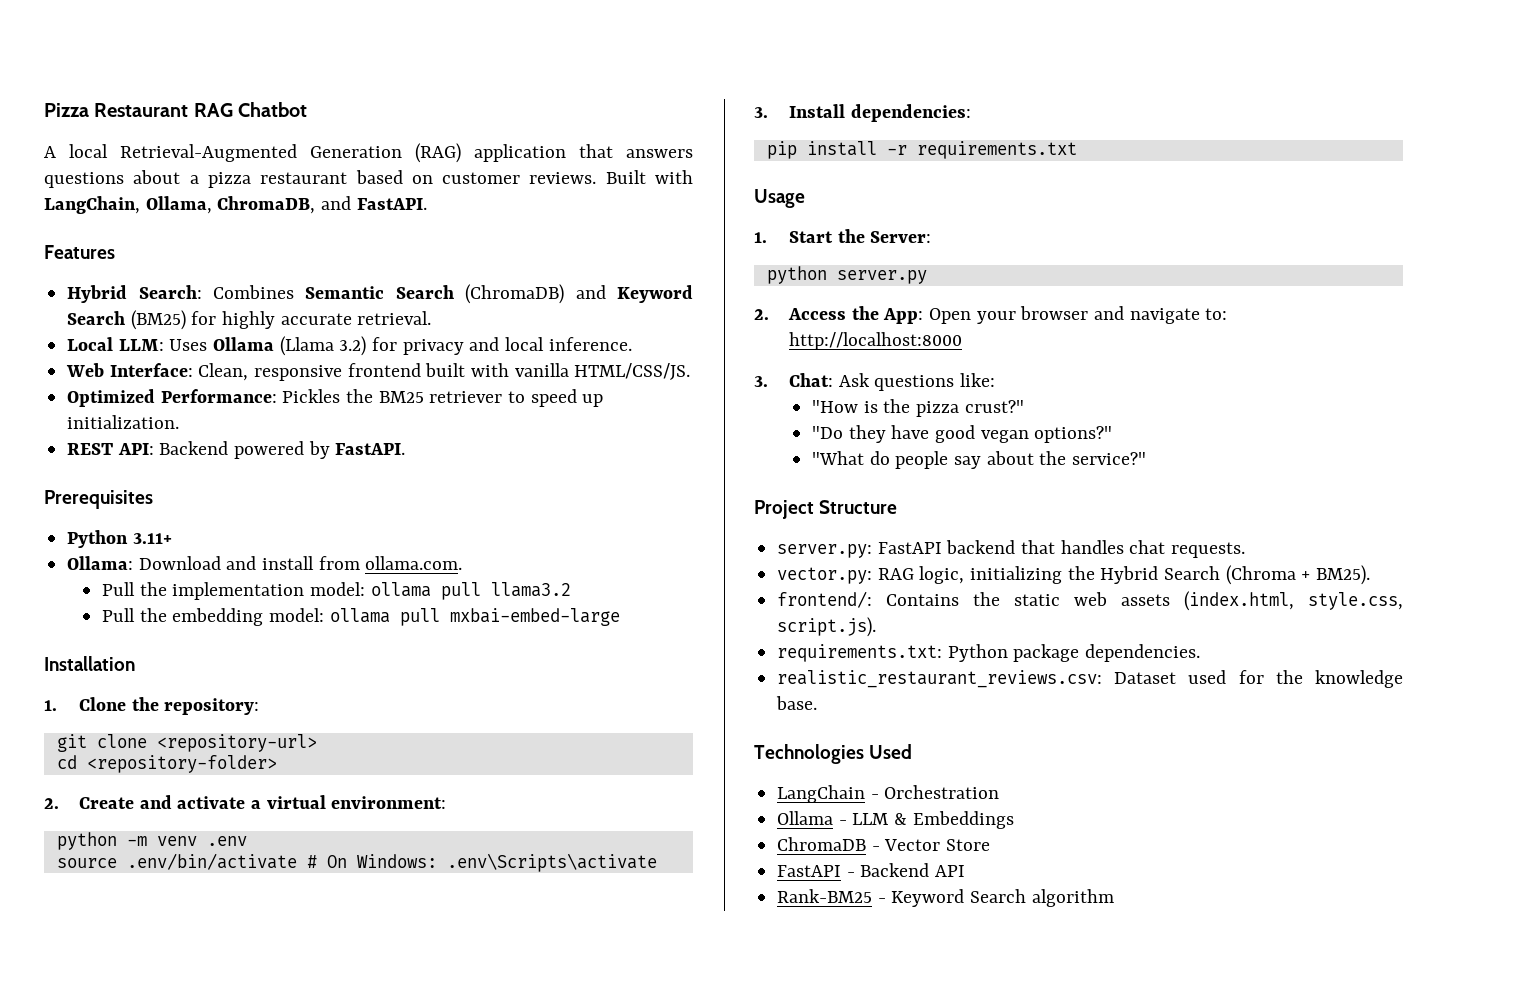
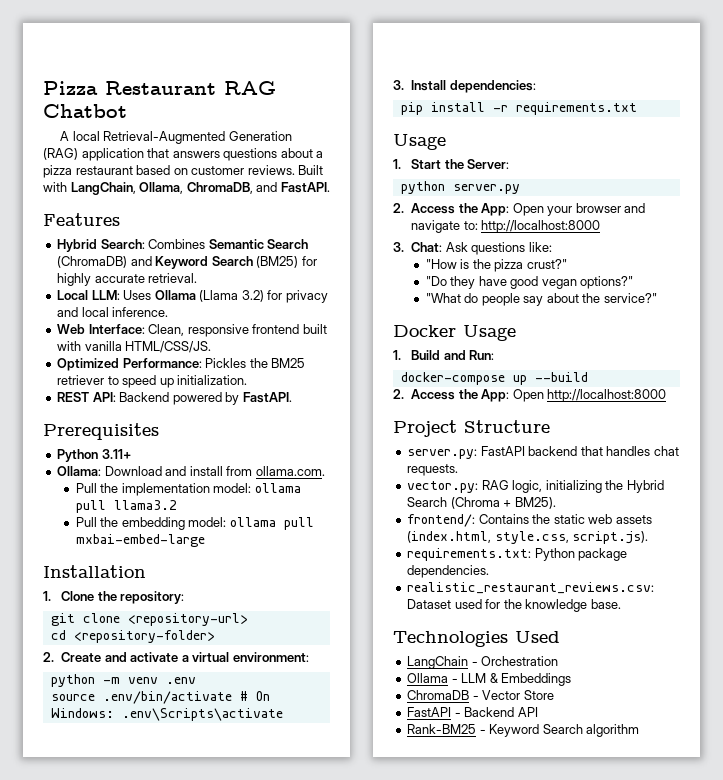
(1146, 458) none -> [393,325,516,341] [393,350,495,360] [400,372,588,385] [393,389,667,402] // Docker Usage // 1. Build and Run: // docker-compose up --build // 2. Access the App: Open http://localhost:8000

